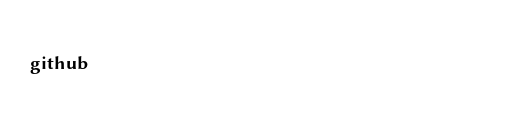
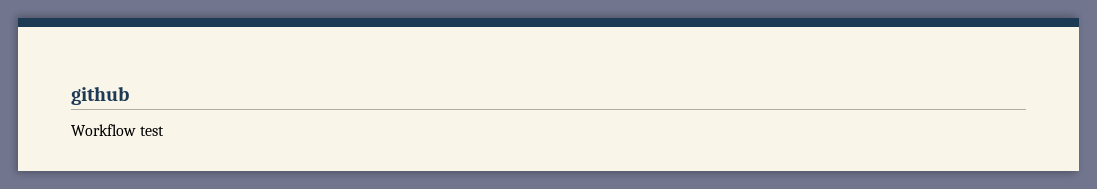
(88, 65) none -> [71,124,165,136] // Workflow test

